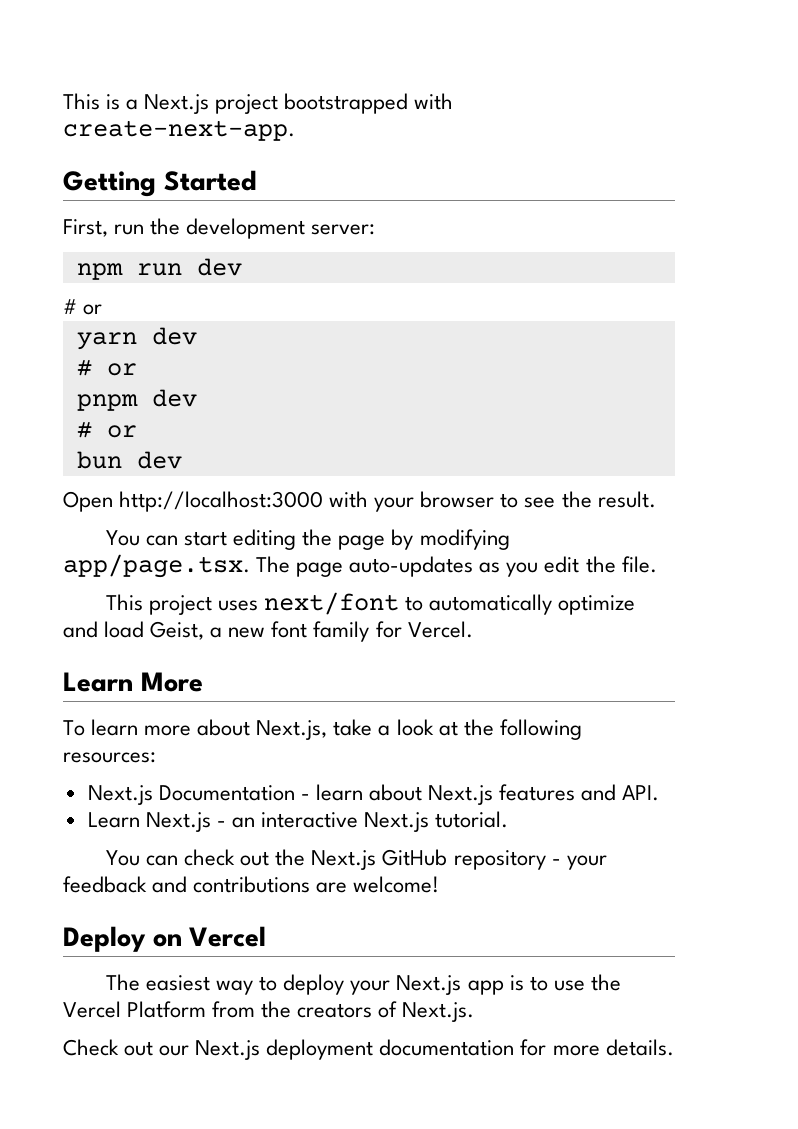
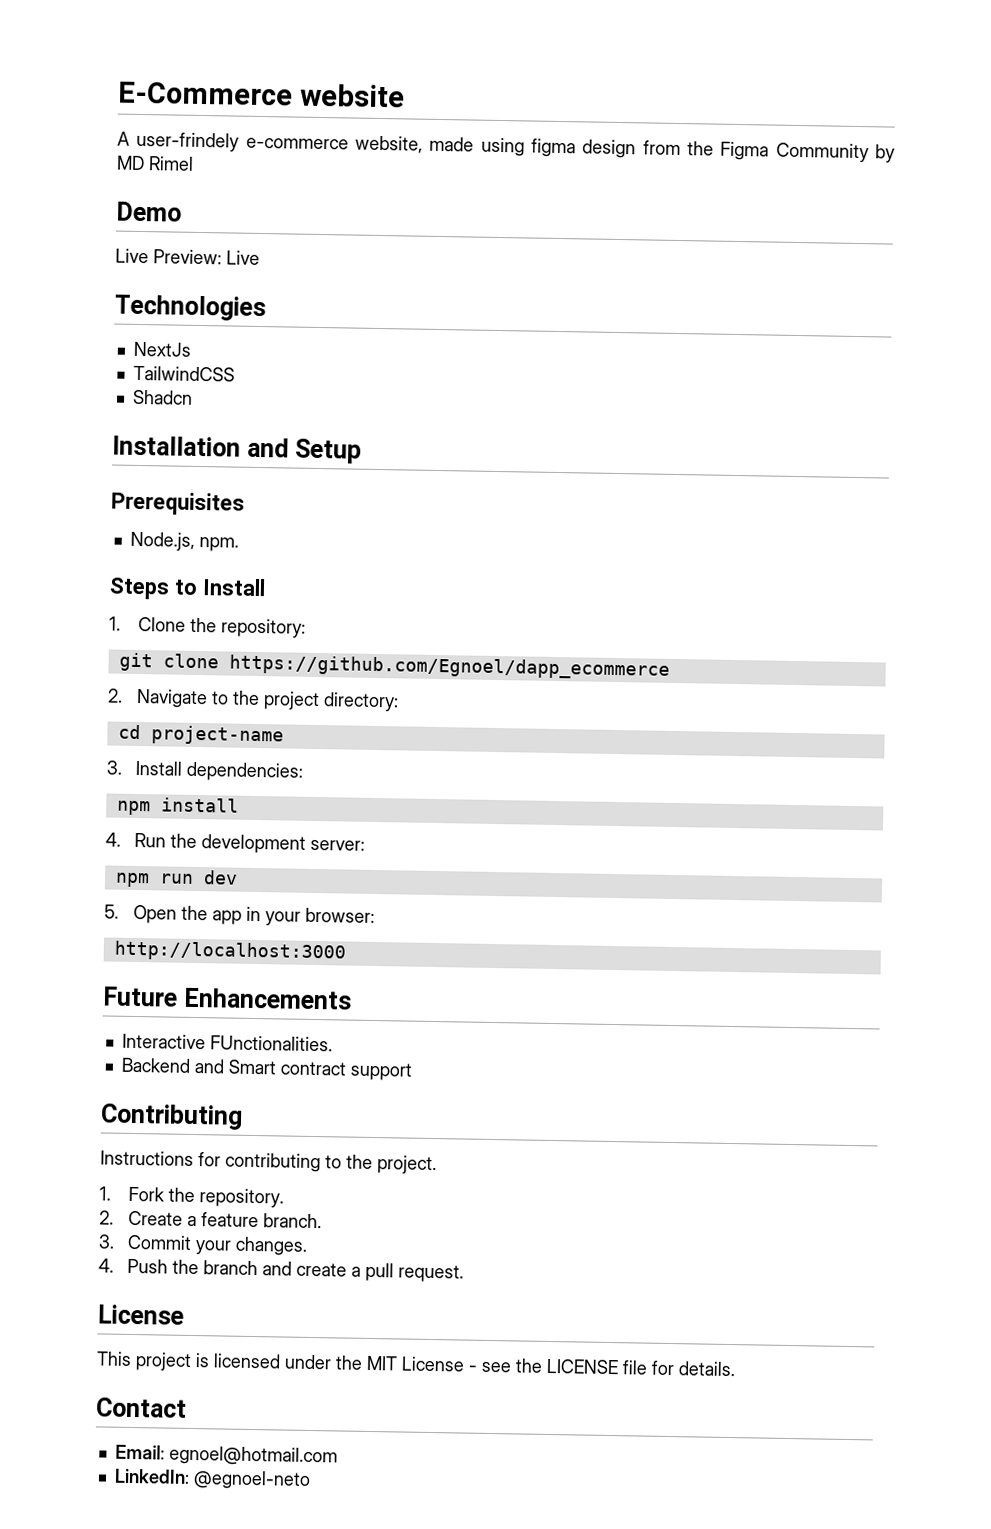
[63,93,454,114] [63,120,295,141] [63,170,257,197] [63,219,145,237] This is a Next.js project bootstrapped with create-next-app. // Getting Started // First, run -> [118,81,405,108] [117,131,896,163] [116,155,194,171] [116,201,182,222] [115,248,260,265] [114,294,266,322] [132,341,192,357] [132,365,235,382] [131,389,193,405] [112,435,362,464] [111,491,245,516] [129,531,239,552] [109,577,266,600] [109,616,307,638] [118,652,670,680] [107,688,400,712] [117,724,284,746] [106,760,304,782] [116,797,239,816] [105,832,167,848] E-Commerce website // A user-frindely e-commerce website, made using figma design from the Figma Community by MD Rimel // Demo // Live Preview: Live // Technologies // NextJs // TailwindCSS // Shadcn // Installation and Setup // Prerequisites // Node.js, npm. // Steps to Install // 1. Clone the repository: // git clone https://github.com/Egnoel/dapp_ecommerce // 2. Navigate to the project directory: // cd project-name // 3. Install dependencies: // npm install // 4. Run
[63,299,103,315] [76,327,197,350] [76,359,137,376] [76,389,197,411] [76,421,137,438] [76,451,182,469] [63,491,656,512] [105,529,510,550] [63,554,657,578] [105,592,636,615] [63,621,473,642] [63,672,203,692] [63,719,582,740] [63,752,156,763] [87,784,660,805] [87,811,509,832] [105,849,607,870] [63,876,440,893] [63,926,267,952] [105,974,621,995] [63,1001,475,1022] [63,1039,674,1060] # or // yarn dev // # or // pnpm dev // # or // bun dev // Open http://localhost:3000 with your browser to see the result. // You can start editing the page by modifying app/page.tsx. The page auto-updates as you edit the file. // This project uses next/font to automatically optimize and load Geist, a new font family for Vercel. // Learn More // To learn more about Next.js, take a look at the following resources: // Next.js Documentation - learn about Next.js features and API. // Learn Next.js - an interactive Next.js tutorial. // You can check out the Next.js GitHub repository - your feedback and contributions are welcome! // Deploy on Vercel // The easiest way to deploy your Next.js app is to use the Vercel Platform from the creators of Next.js. // Check out our Next.js deployment documentation for more details. -> [104,904,376,926] [113,940,346,963] [102,986,352,1010] [121,1033,333,1052] [120,1057,412,1081] [100,1103,243,1130] [100,1150,437,1175] [99,1186,285,1208] [99,1210,323,1229] [98,1234,309,1256] [98,1258,465,1283] [97,1304,184,1325] [96,1351,736,1377] [96,1397,187,1418] [114,1444,338,1467] [113,1468,311,1490] 5. Open the app in your browser: // http://localhost:3000 // Future Enhancements // Interactive FUnctionalities. // Backend and Smart contract support // Contributing // Instructions for contributing to the project. // 1. Fork the repository. // 2. Create a feature branch. // 3. Commit your changes. // 4. Push the branch and create a pull request. // License // This project is licensed under the MIT License - see the LICENSE file for details. // Contact // Email: egnoel@hotmail.com // LinkedIn: @egnoel-neto

